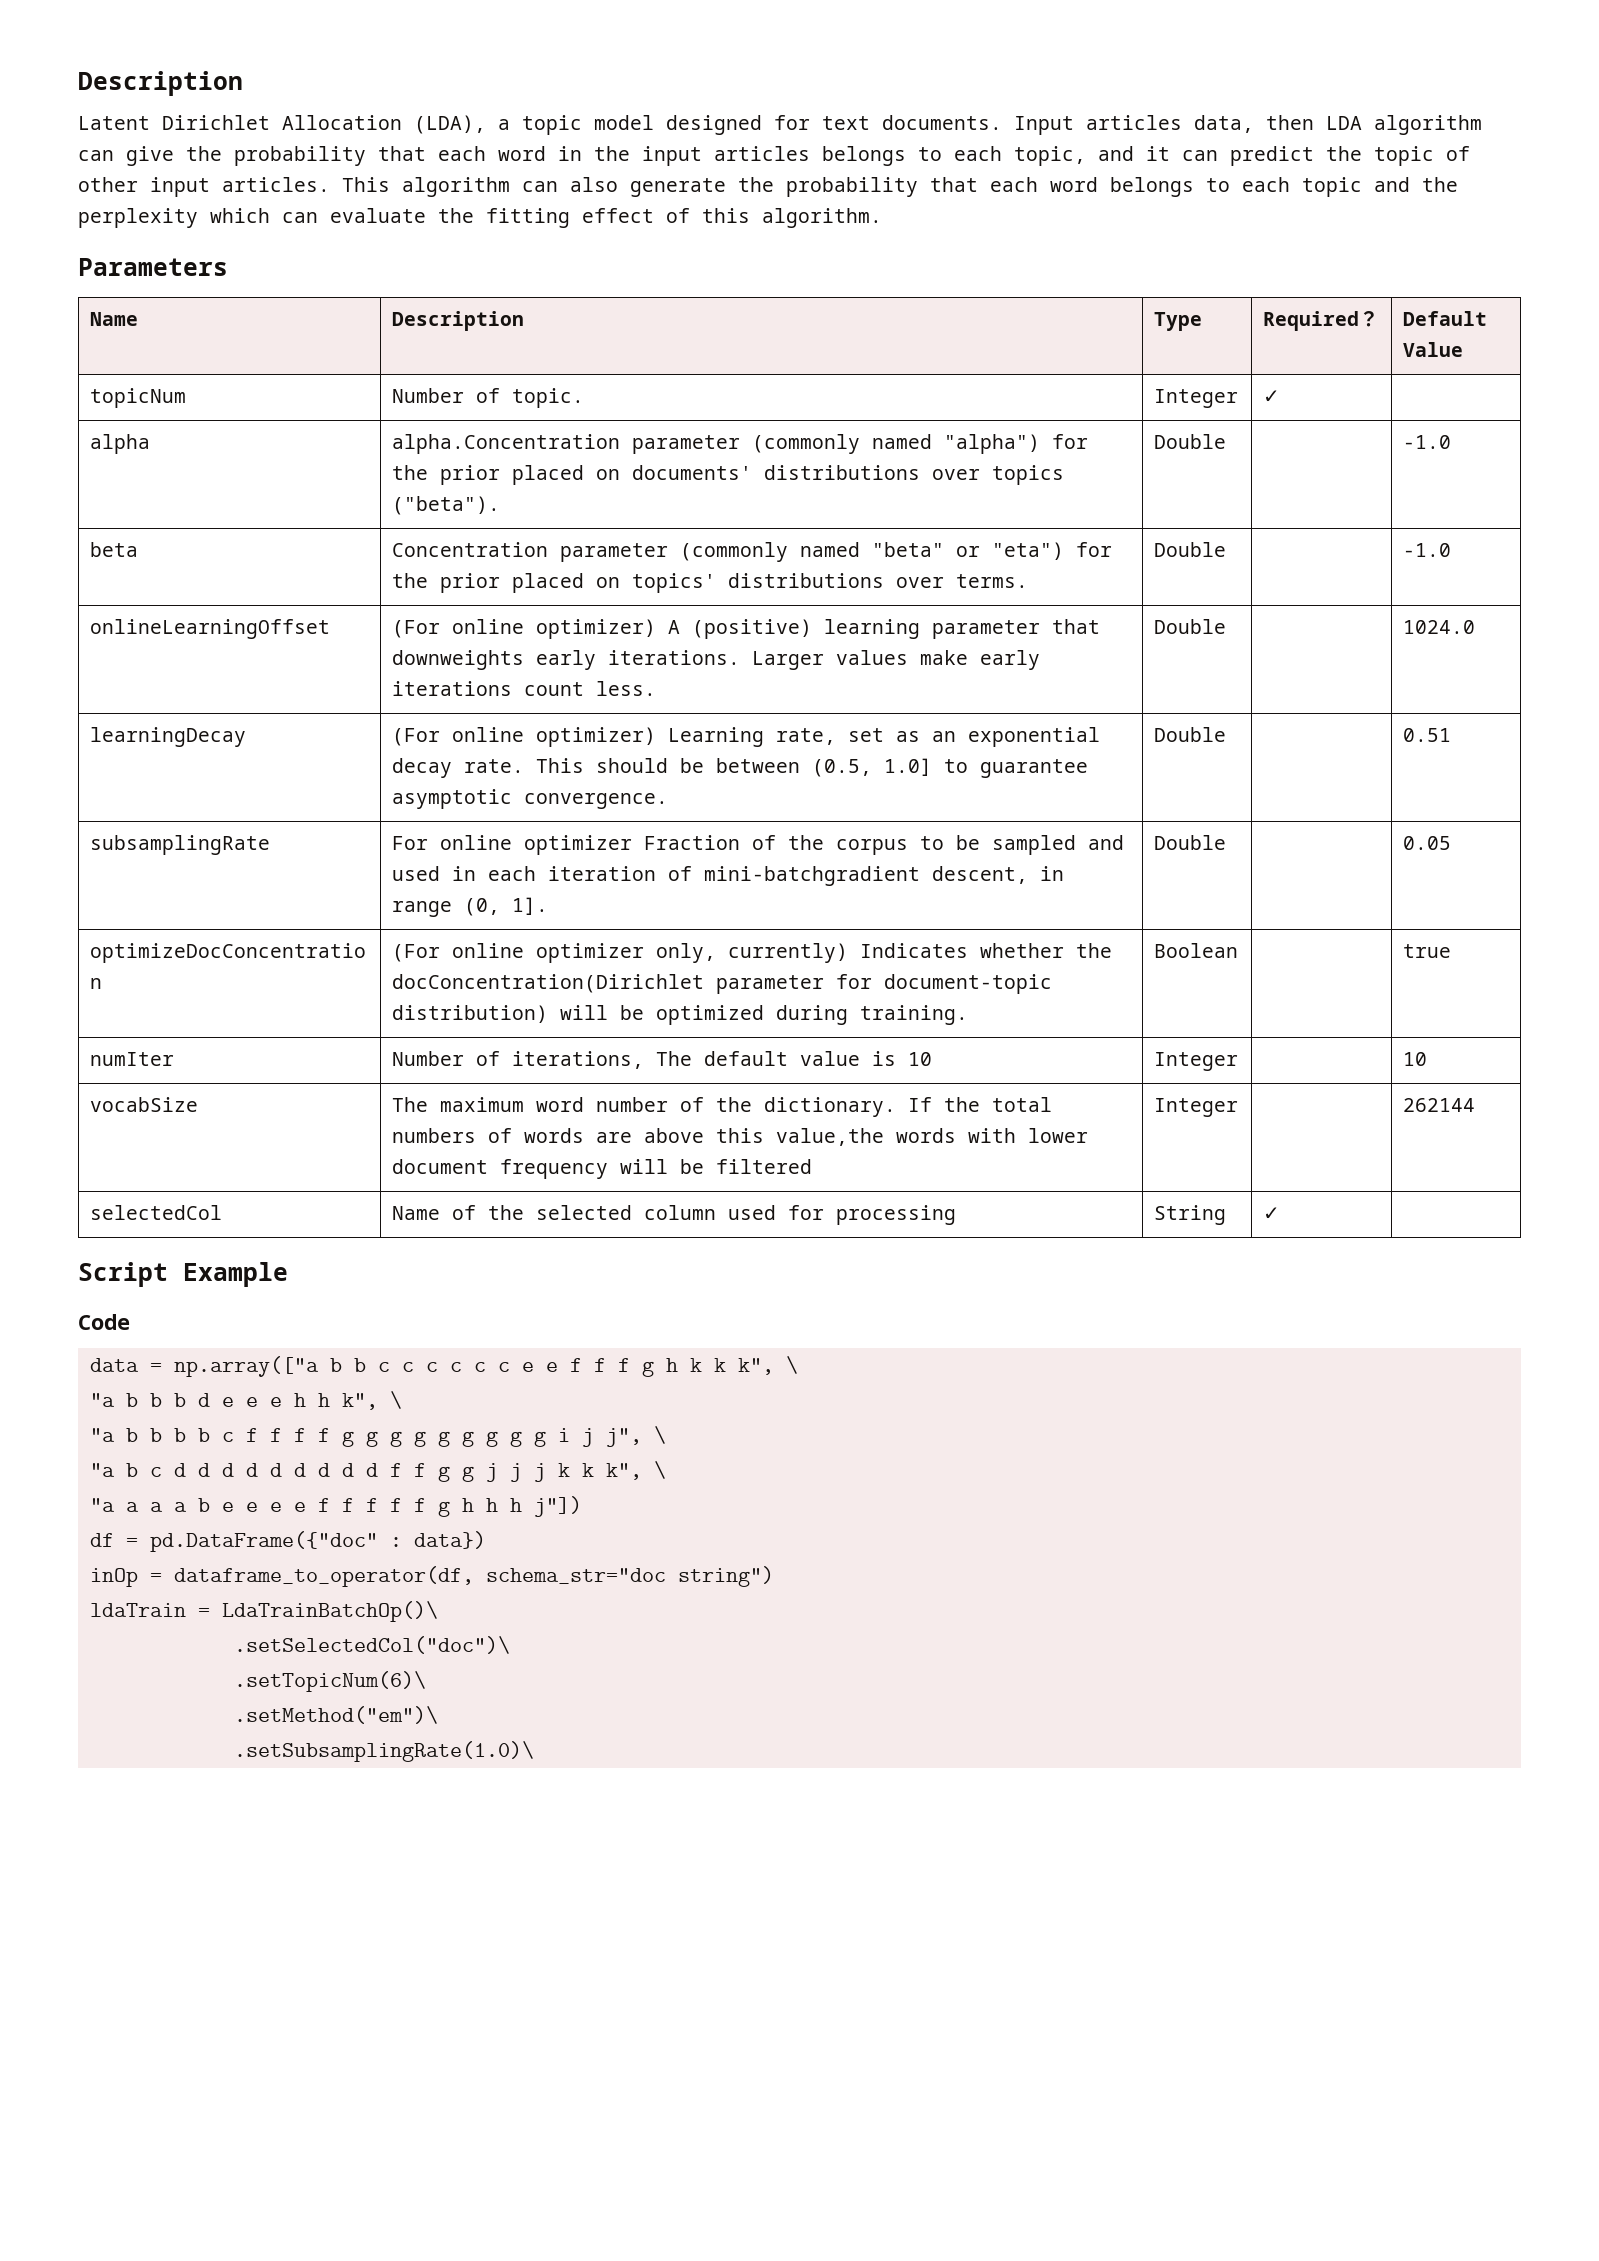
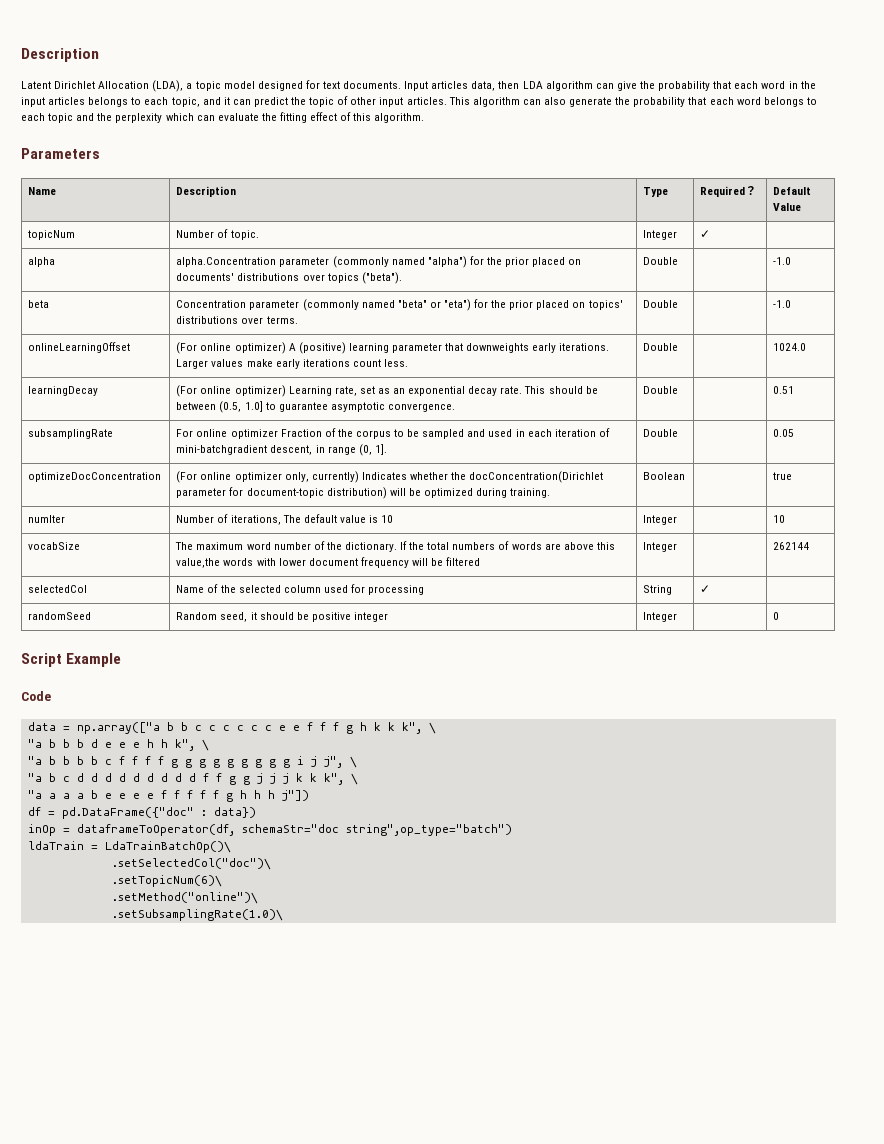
(1280, 1213) none -> [28,612,92,620] [176,612,388,622] [643,612,678,622] [773,612,780,620] // randomSeed | Random seed, it should be positive integer | Integer | | 0
[173,1566,774,1587] dataframe_to_operator(df, schema_str="doc string") -> [76,824,512,836] dataframeToOperator(df, schemaStr="doc string",op_type="batch")
[233,1706,438,1724] .setMethod("em")\ -> [111,892,258,904] .setMethod("online")\

